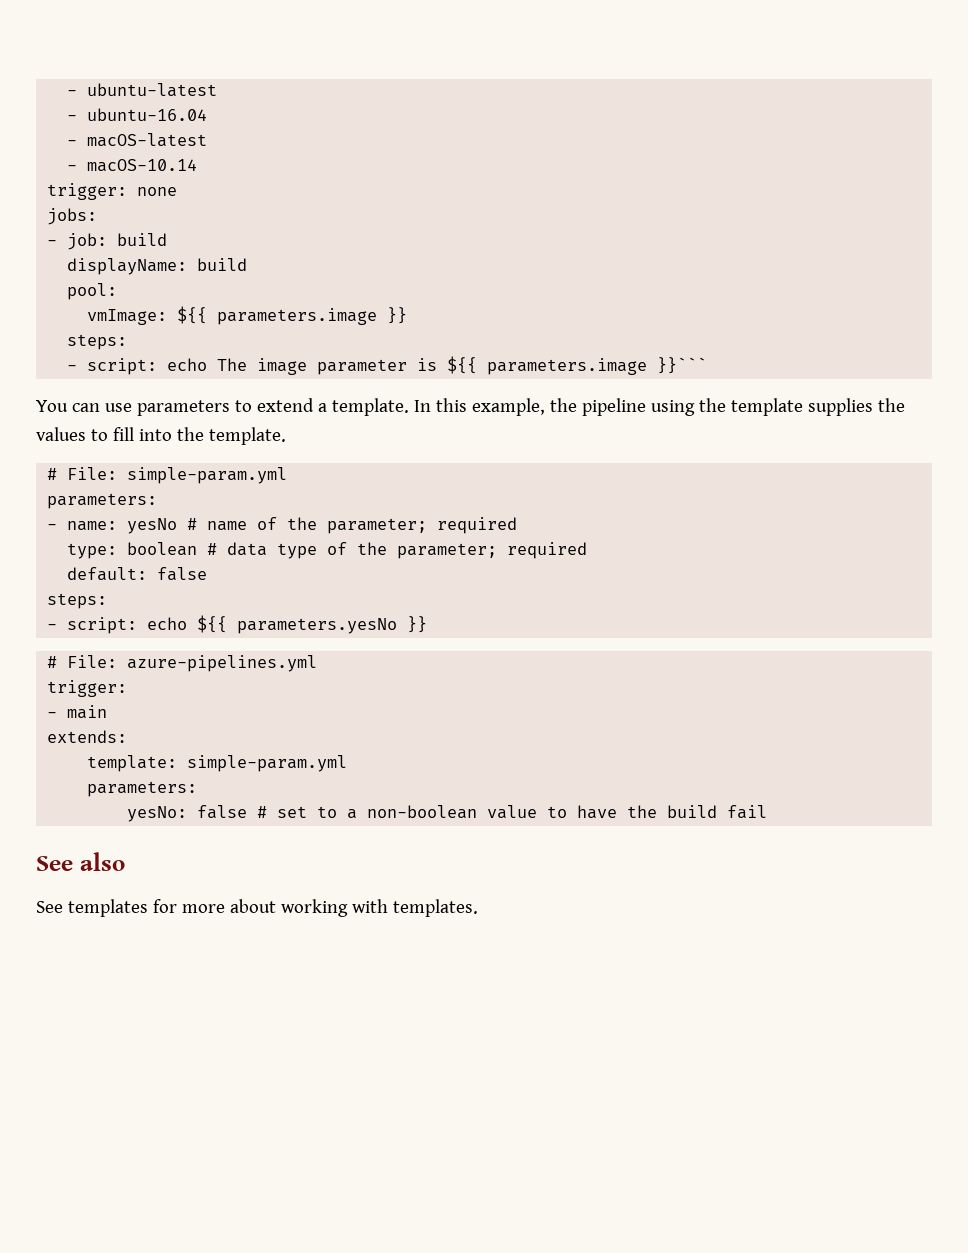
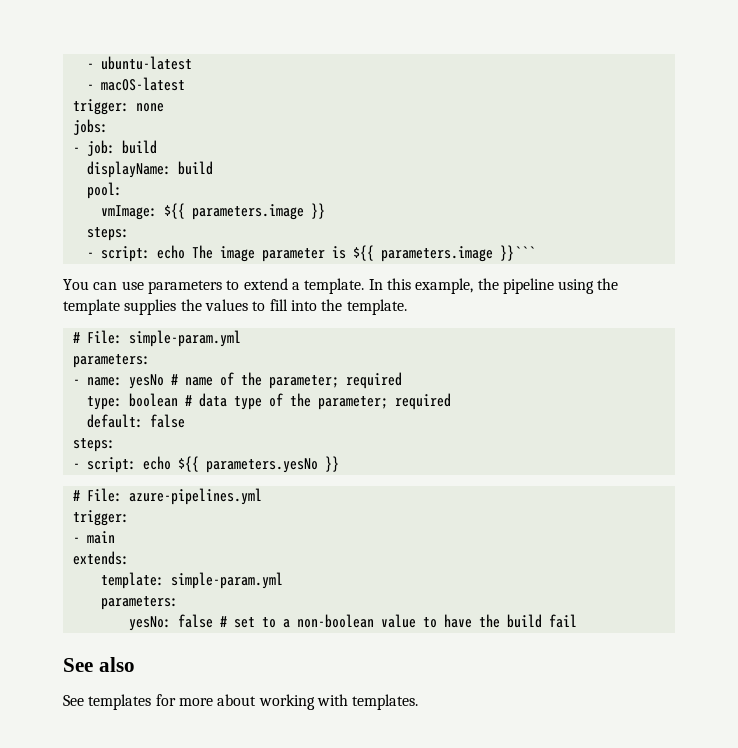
[67,108,208,121] // - ubuntu-16.04 -> (192, 63) none
[67,159,198,172] // - macOS-10.14 -> (185, 84) none

